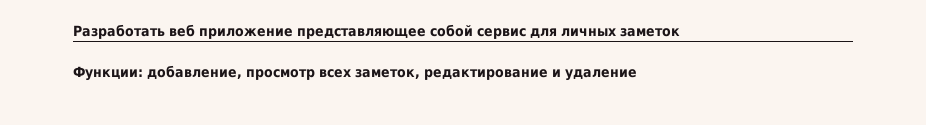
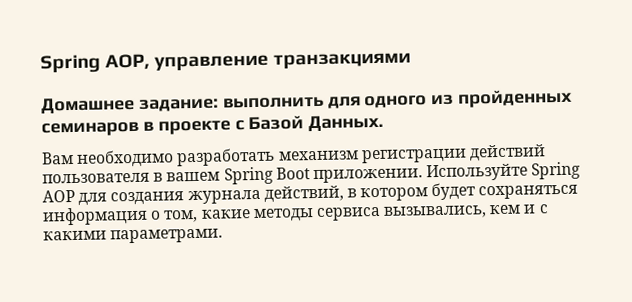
[73,24,680,39] [73,65,637,81] Разработать веб приложение представляющее собой сервис для личных заметок // Функции: добавление, просмотр всех заметок, редактирование и удаление -> [40,52,412,74] [41,88,574,114] [41,114,385,137] [41,144,546,168] [42,161,582,185] [42,182,579,206] [42,204,549,226] [43,228,224,244] Spring AOP, управление транзакциями // Домашнее задание: выполнить для одного из пройденных семинаров в проекте с Базой Данных. // Вам необходимо разработать механизм регистрации действий пользователя в вашем Spring Boot приложении. Используйте Spring AOP для создания журнала действий, в котором будет сохраняться информация о том, какие методы сервиса вызывались, кем и с какими параметрами.

